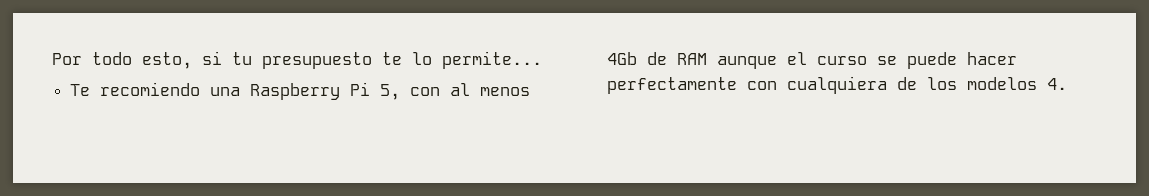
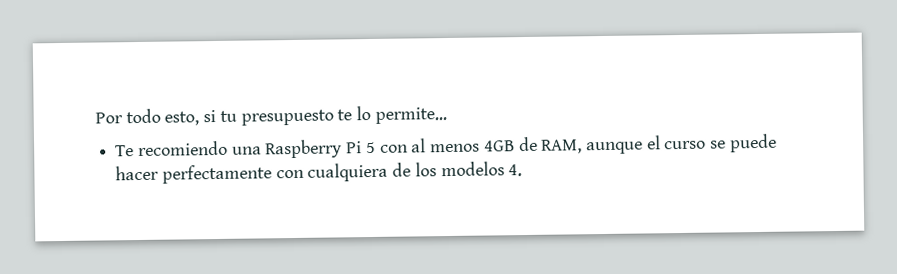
[380,84,401,100] 5, -> [365,141,376,154] 5
[607,52,708,65] 4Gb de RAM -> [483,136,583,154] 4GB de RAM,

